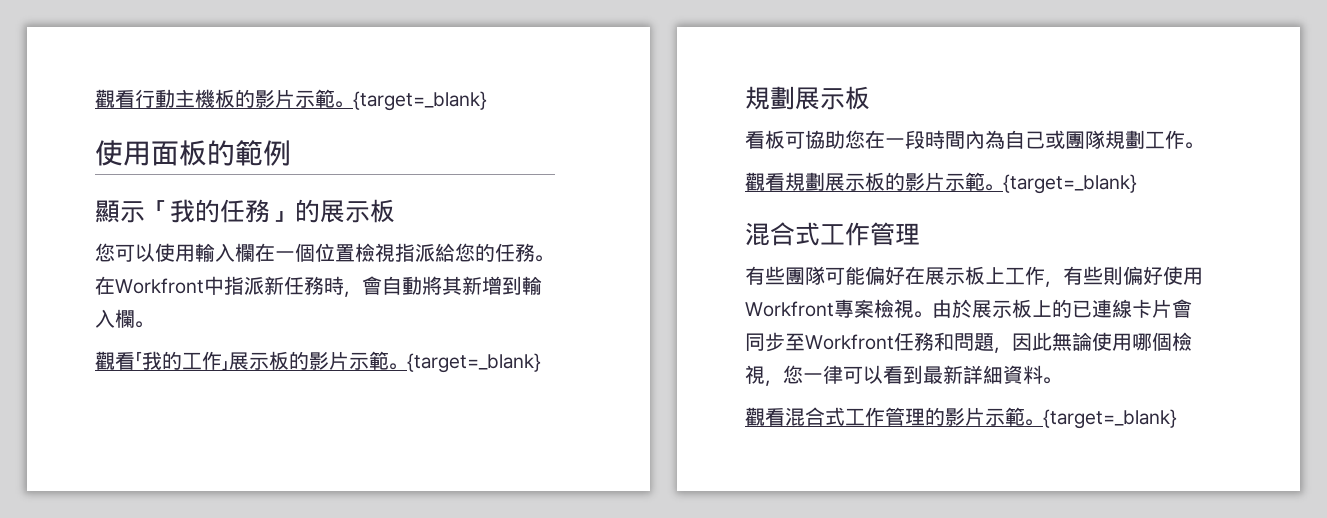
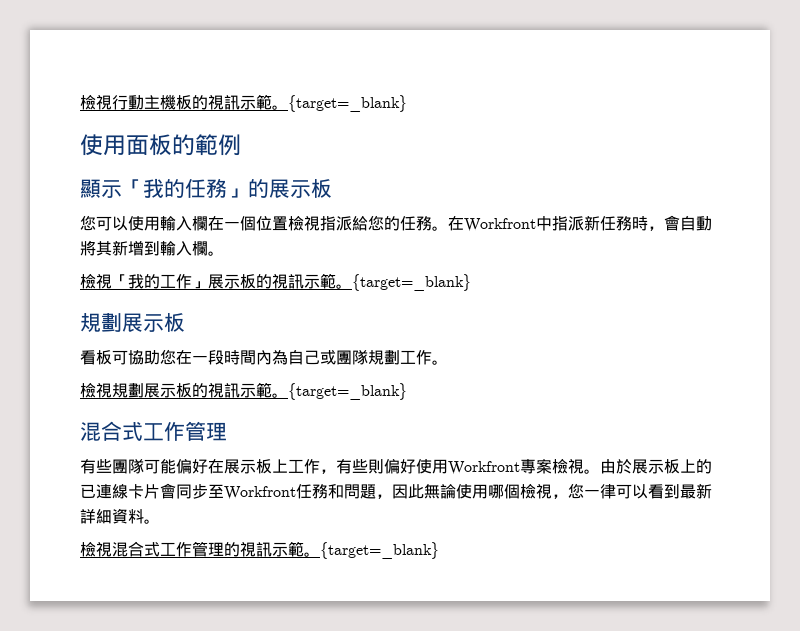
[95,89,135,108] 觀看 -> [80,94,112,110] 檢視
[255,89,295,108] 影片 -> [208,94,240,110] 視訊
[95,351,135,370] 觀看 -> [80,273,112,289] 檢視
[309,351,349,370] 影片 -> [272,273,304,289] 視訊
[745,172,785,191] 觀看 -> [80,382,112,398] 檢視
[905,172,945,191] 影片 -> [208,382,240,398] 視訊
[745,407,785,426] 觀看 -> [80,541,112,557] 檢視
[945,407,985,426] 影片 -> [240,541,272,557] 視訊

